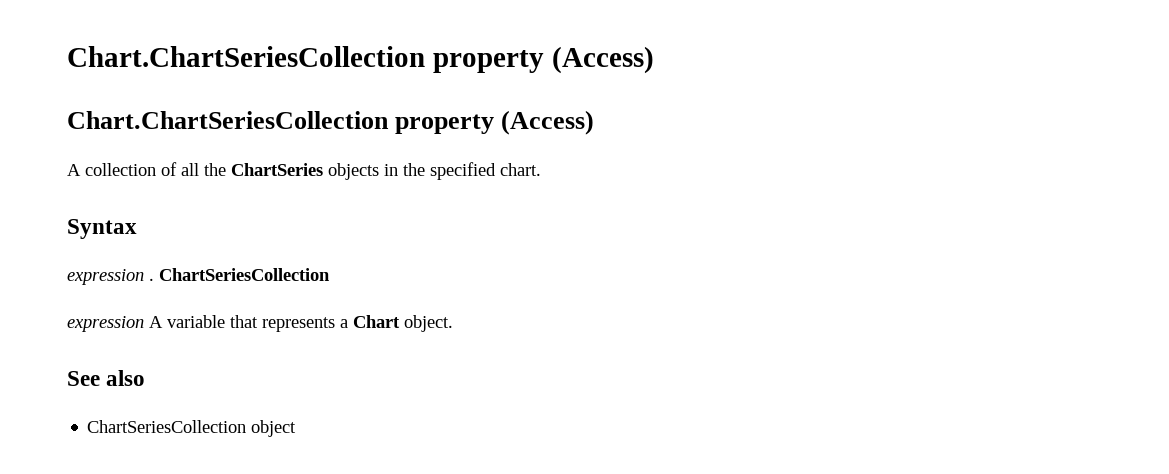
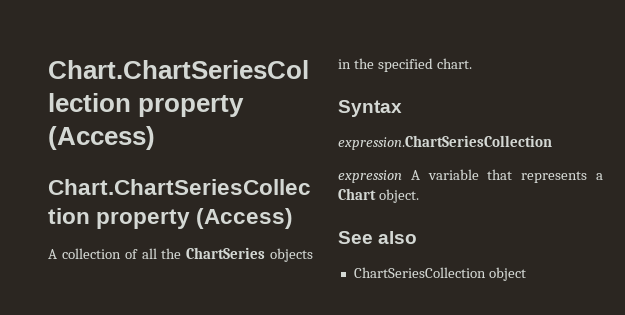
[67,268,330,285] expression . ChartSeriesCollection -> [338,135,552,150] expression.ChartSeriesCollection

